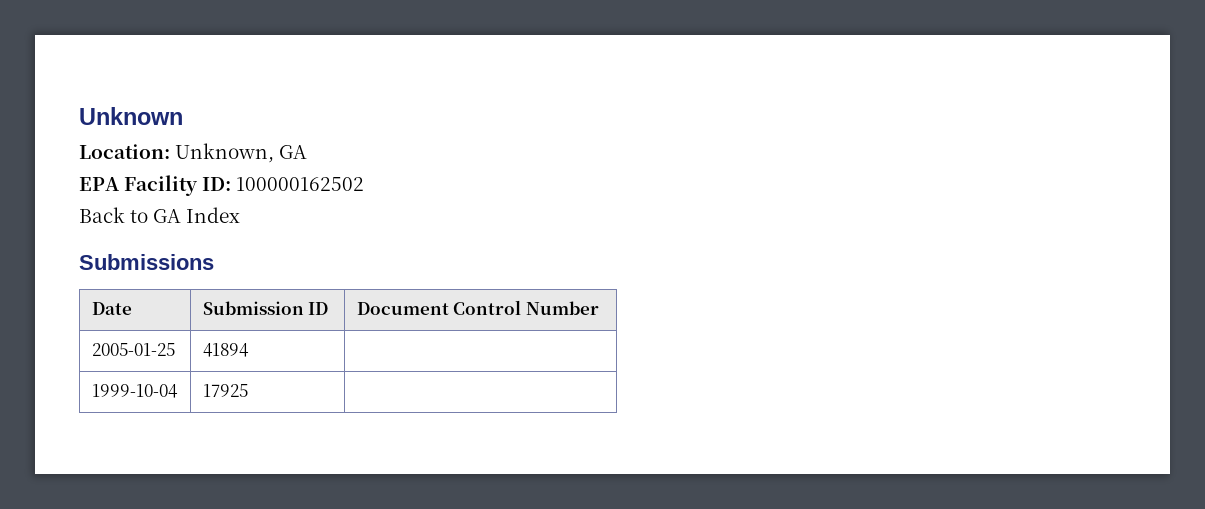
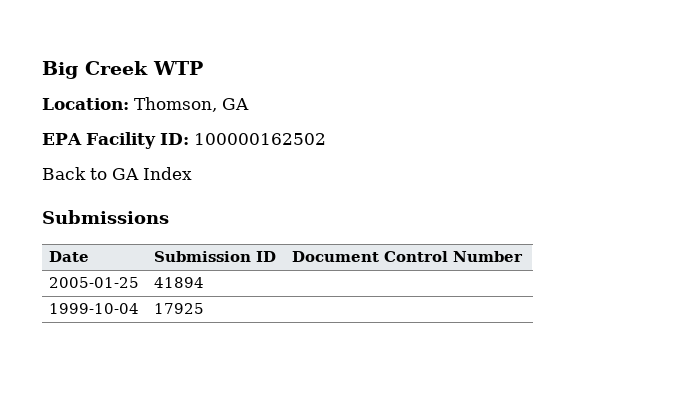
[79,107,183,125] Unknown -> [42,61,203,79] Big Creek WTP
[175,143,275,163] Unknown, -> [134,97,217,112] Thomson,

